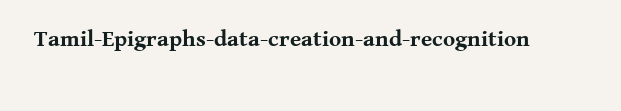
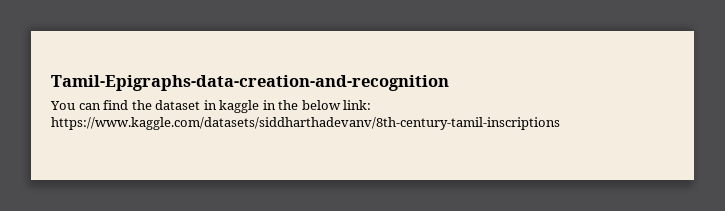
(530, 40) none -> [50,100,372,113] [51,117,560,130] // You can find the dataset in kaggle in the below link: https://www.kaggle.com/datasets/siddharthadevanv/8th-century-tamil-inscriptions

